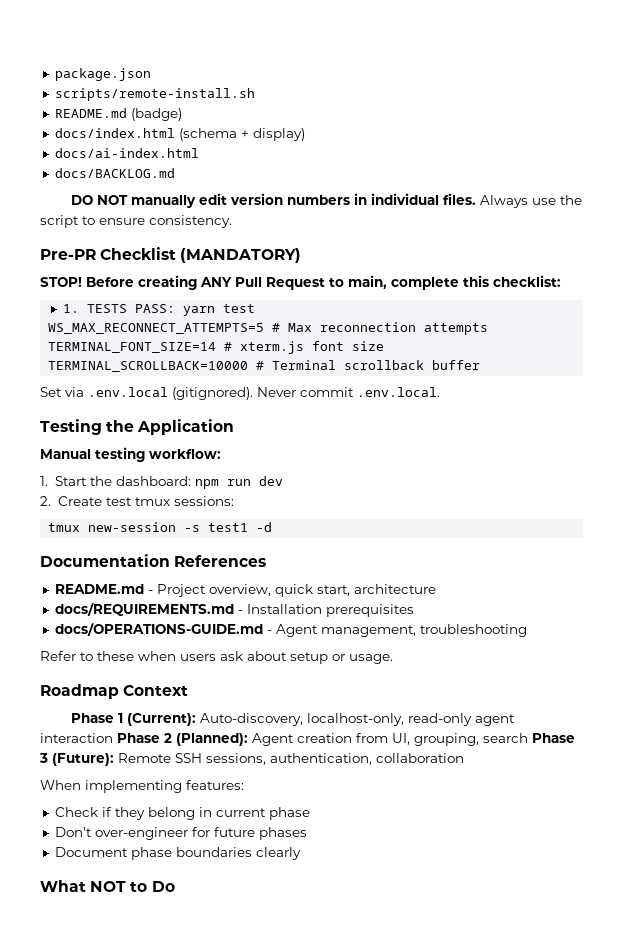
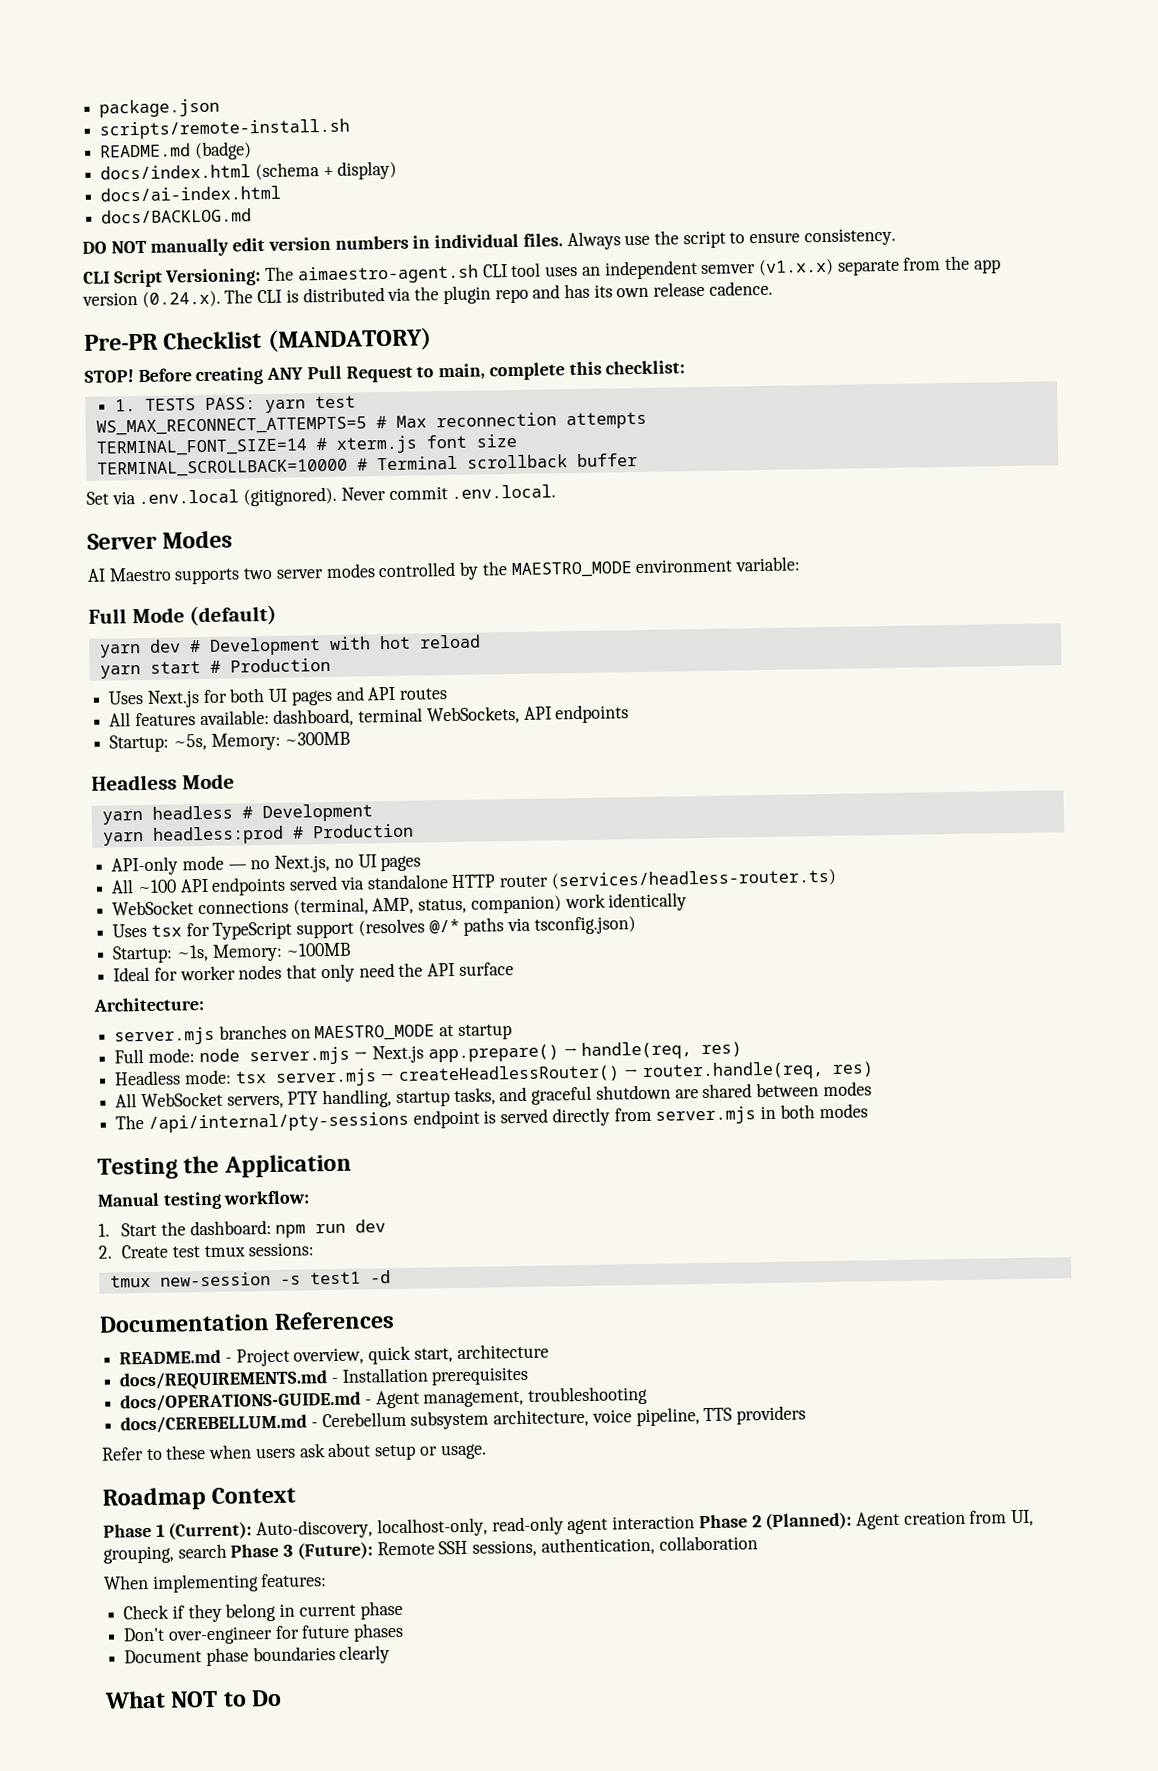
(232, 221) none -> [83,255,1001,288] [82,280,773,308] // CLI Script Versioning: The aimaestro-agent.sh CLI tool uses an independent semver (v1.x.x) separate from the app version (0.24.x). The CLI is distributed via the plugin repo and has its own release cadence.
(440, 392) none -> [87,530,234,550] [87,556,800,585] [88,604,278,627] [99,634,481,658] [99,657,331,679] [108,686,448,708] [109,704,630,727] [109,731,351,753] [91,773,235,791] [101,803,373,825] [102,823,414,846] [111,854,422,876] [111,868,837,896] [112,892,688,916] [112,916,636,940] [112,942,352,964] [113,962,514,983] [93,997,204,1012] [114,1024,512,1046] [114,1041,743,1066] [114,1061,874,1087] [115,1081,872,1109] [115,1103,868,1133] // Server Modes // AI Maestro supports two server modes controlled by the MAESTRO_MODE environment variable: // Full Mode (default) // yarn dev # Development with hot reload // yarn start # Production // Uses Next.js for both UI pages and API routes // All features available: dashboard, terminal WebSockets, API endpoints // Startup: ~5s, Memory: ~300MB // Headless Mode // yarn headless # Development // yarn headless:prod # Production // API-only mode — no Next.js, no UI pages // All ~100 API endpoints served via standalone HTTP router (services/headless-router.ts) // WebSocket connections (terminal, AMP, status, companion) work identically // Uses tsx for TypeScript support (resolves @/* paths via tsconfig.json) // Startup: ~1s, Memory: ~100MB // Ideal for worker nodes that only need the API surface // Architecture: // server.mjs branches on MAESTRO_MODE at startup // Full mode: node server.mjs → Next.js app.prepare() → handle(req, res) // Headless mode: tsx server.mjs → createHeadlessRouter() → router.handle(req, res) // All WebSocket servers, PTY handling, startup tasks, and graceful shutdown are shared between modes // The /api/internal/pty-sessions endpoint is served directly from server.mjs in both modes
(527, 630) none -> [120,1405,807,1434] // docs/CEREBELLUM.md - Cerebellum subsystem architecture, voice pipeline, TTS providers

